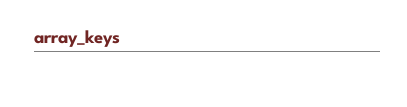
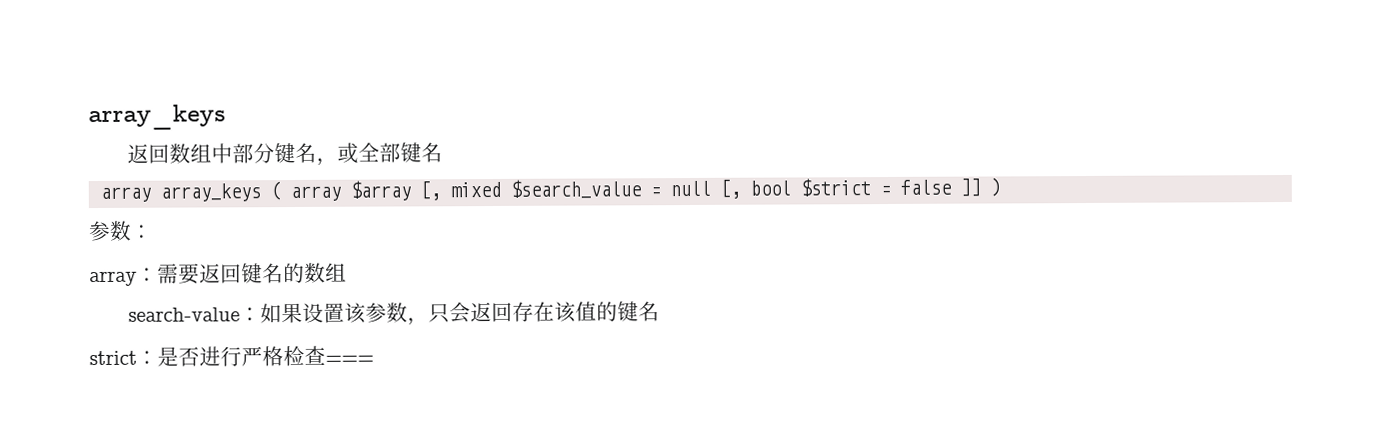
[34,30,120,47] array_keys -> [88,104,226,131] [127,142,444,166] [100,177,1002,202] [88,220,153,242] [89,262,347,287] [128,301,661,326] [89,345,374,367] array_keys // 返回数组中部分键名，或全部键名 // array array_keys ( array $array [, mixed $search_value = null [, bool $strict = false ]] ) // 参数： // array：需要返回键名的数组 // search-value：如果设置该参数，只会返回存在该值的键名 // strict：是否进行严格检查===

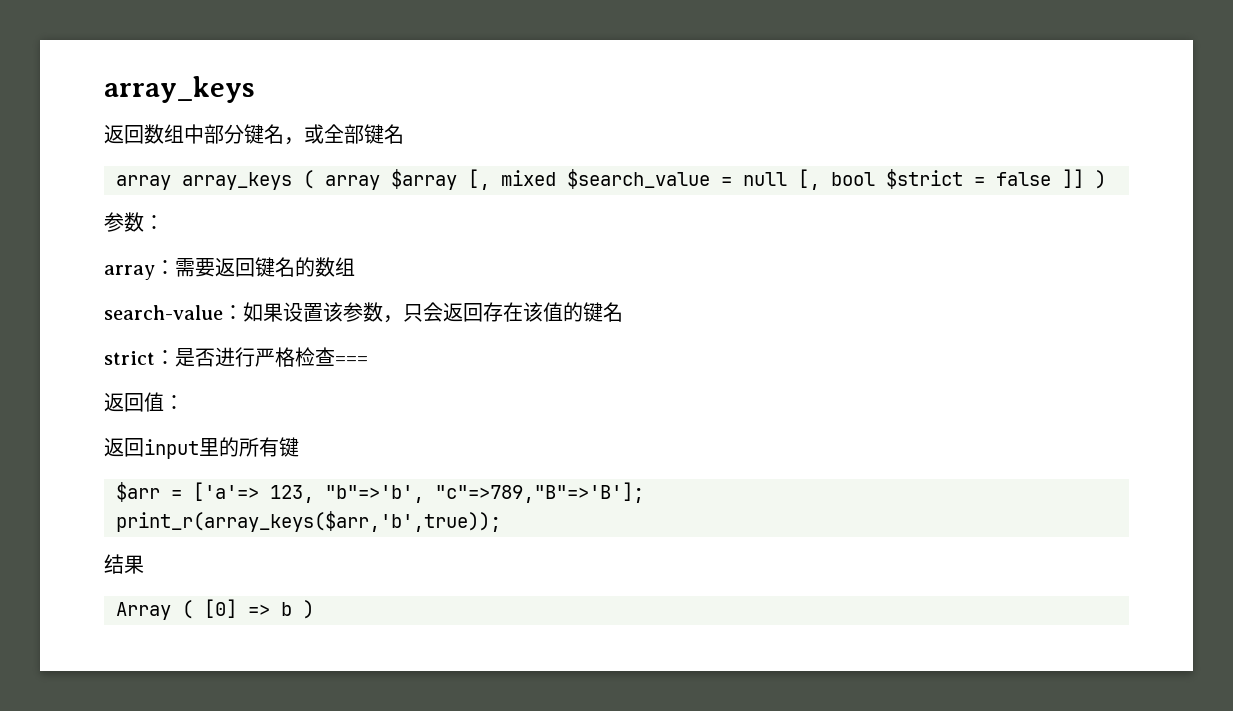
(374, 359) none -> [104,392,184,412] [104,437,299,459] [116,482,644,503] [116,511,501,532] [104,554,144,574] [116,599,314,620] // 返回值： // 返回input里的所有键 // $arr = ['a'=> 123, "b"=>'b', "c"=>789,"B"=>'B']; // print_r(array_keys($arr,'b',true)); // 结果 // Array ( [0] => b )

